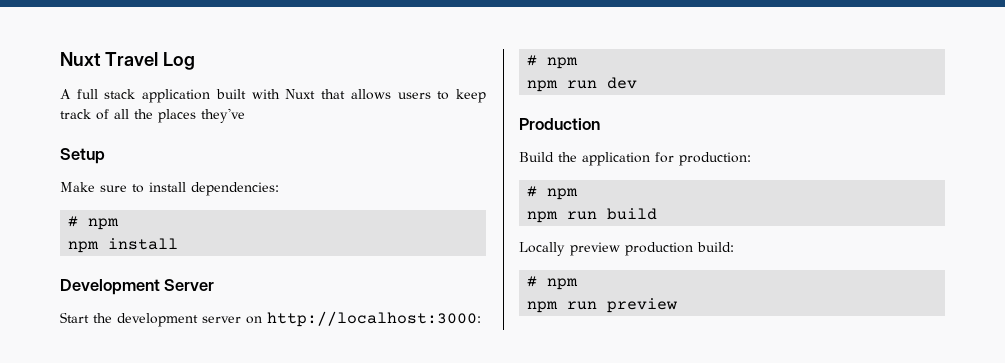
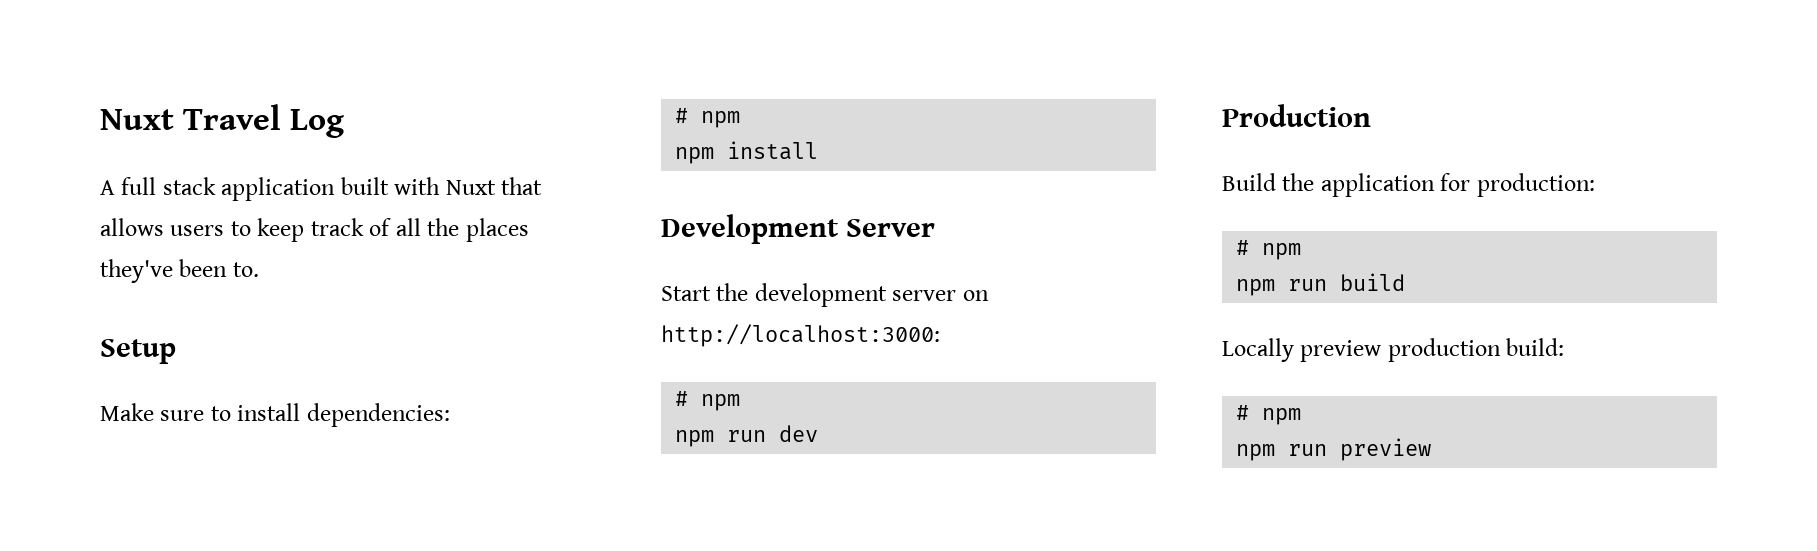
(245, 115) none -> [179,259,259,277] been to.

